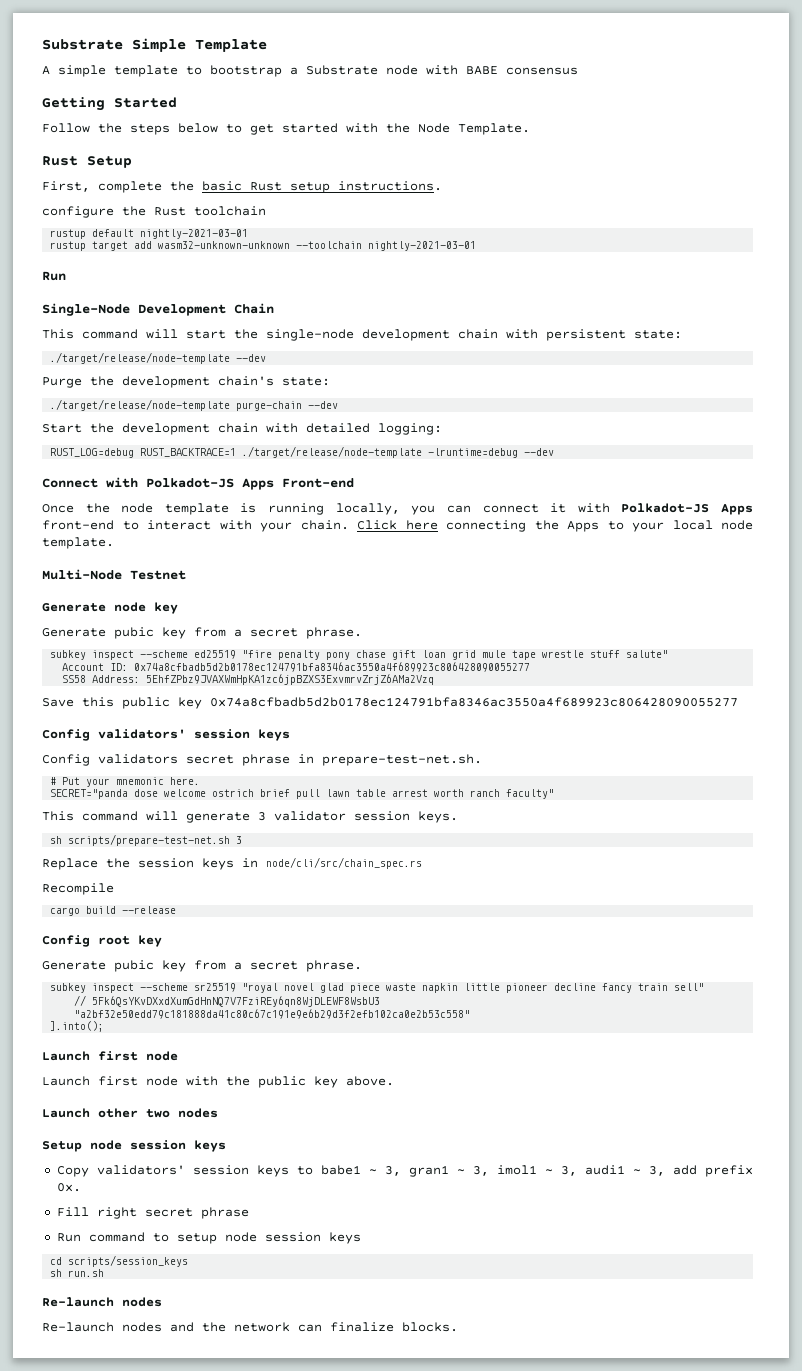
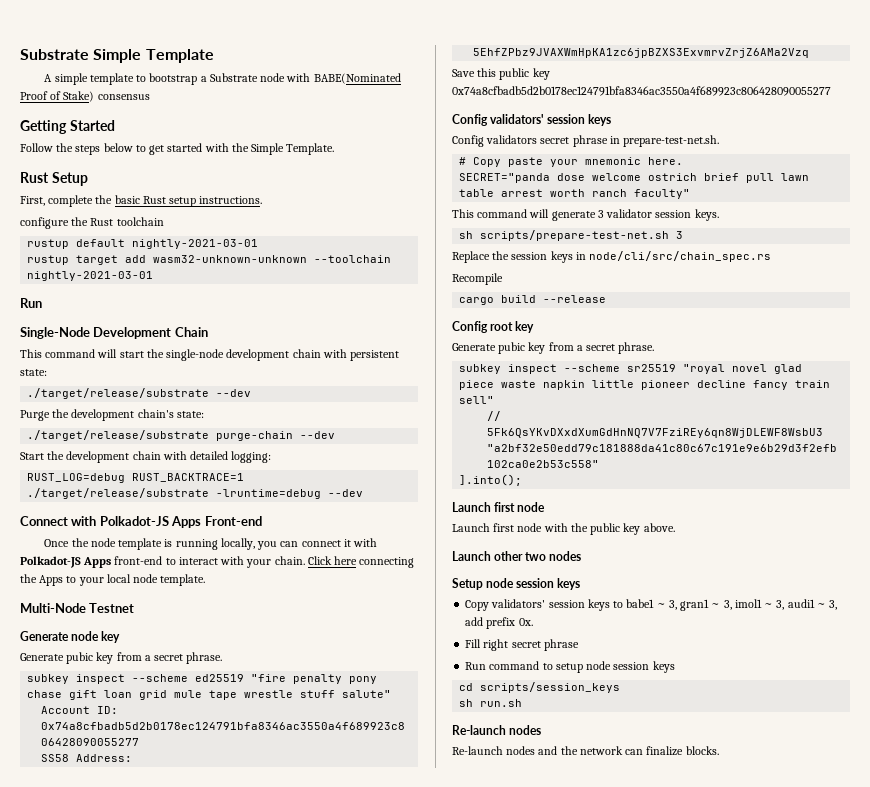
[466,66,498,75] BABE -> [313,73,401,84] [20,91,95,102] BABE(Nominated Proof of Stake)
[418,123,450,133] Node -> [251,143,285,155] Simple
[50,352,231,364] ./target/release/node-template -> [27,388,210,399] ./target/release/substrate
[50,399,231,411] ./target/release/node-template -> [27,430,210,441] ./target/release/substrate
[242,446,423,458] ./target/release/node-template -> [27,488,210,499] ./target/release/substrate
[62,777,81,785] Put -> [473,157,544,167] Copy paste

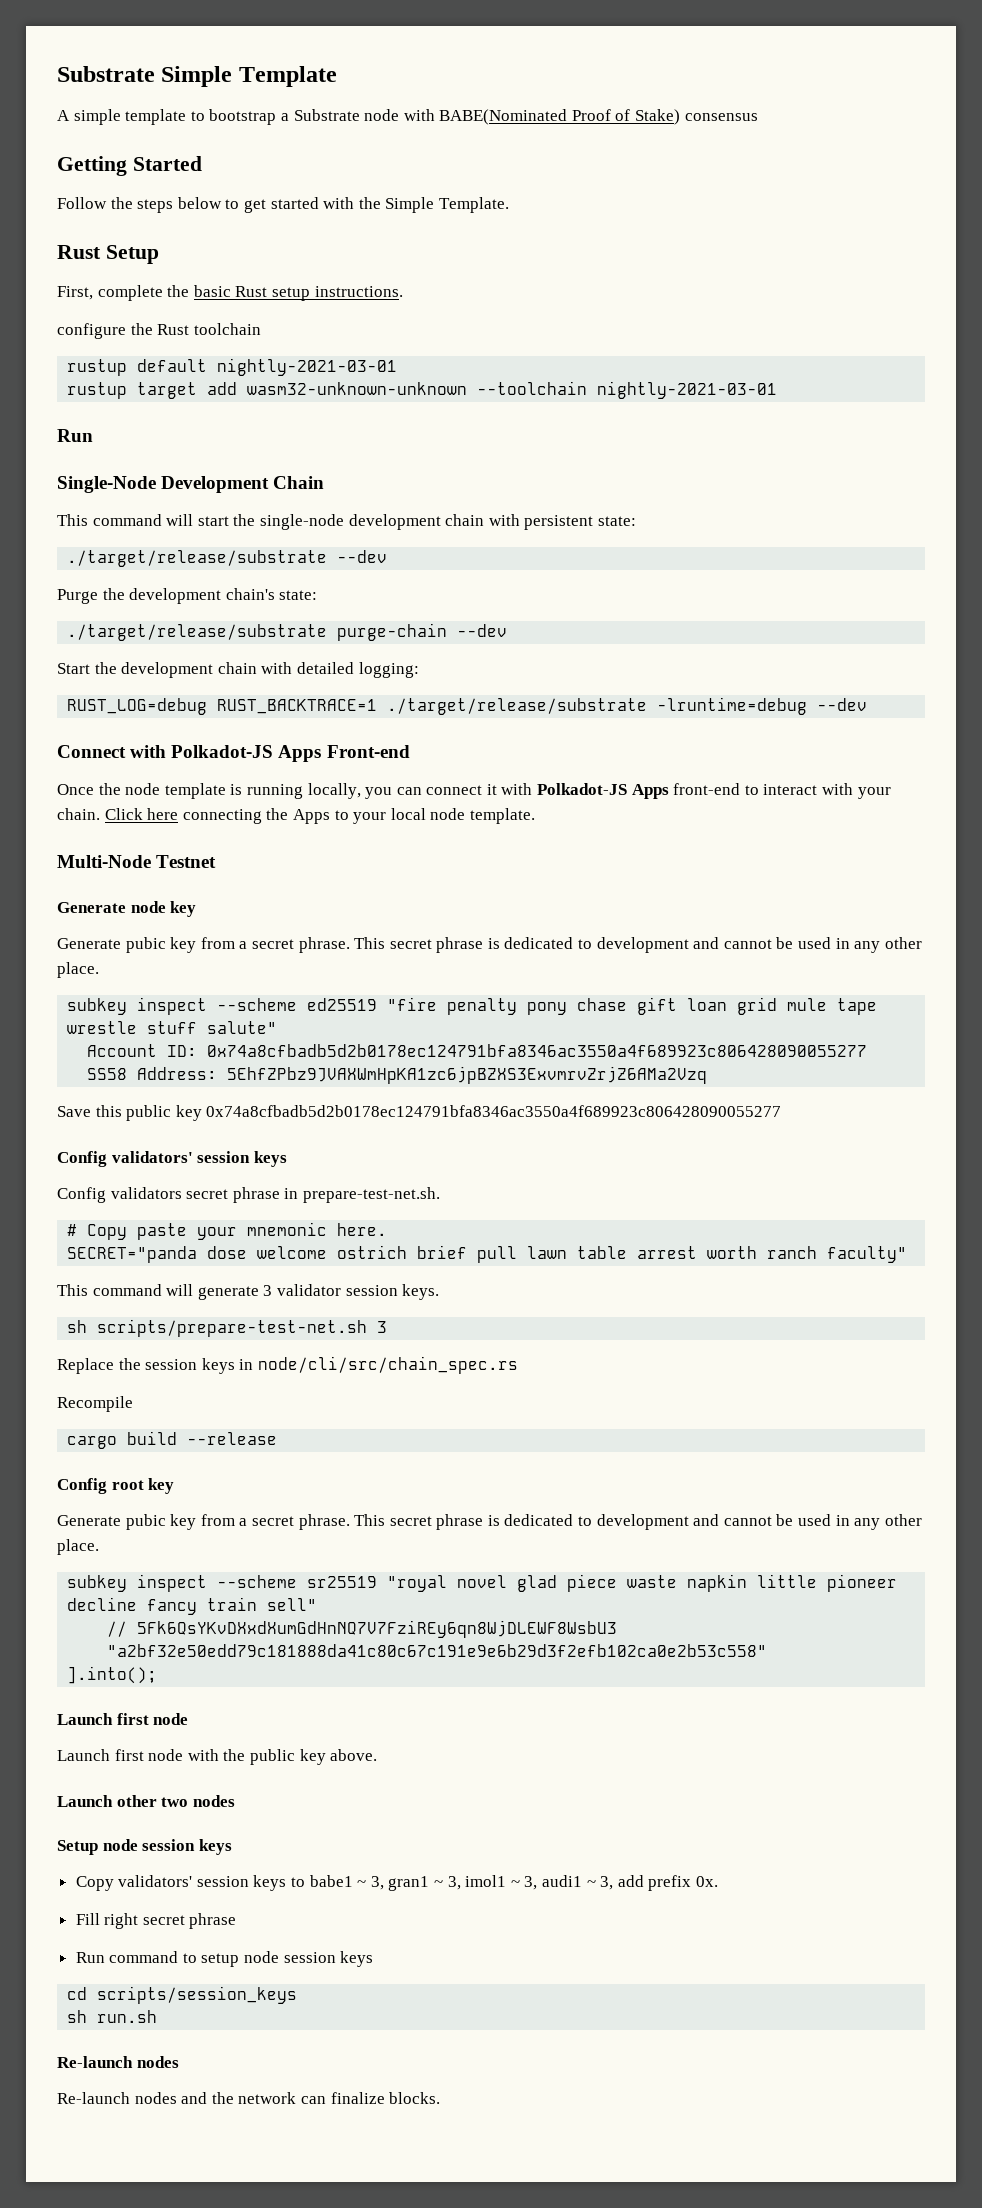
(223, 658) none -> [354,937,922,953] [57,962,99,978] This secret phrase is dedicated to development and cannot be used in any other place.
(655, 348) none -> [354,1514,922,1530] [57,1539,99,1555] This secret phrase is dedicated to development and cannot be used in any other place.

